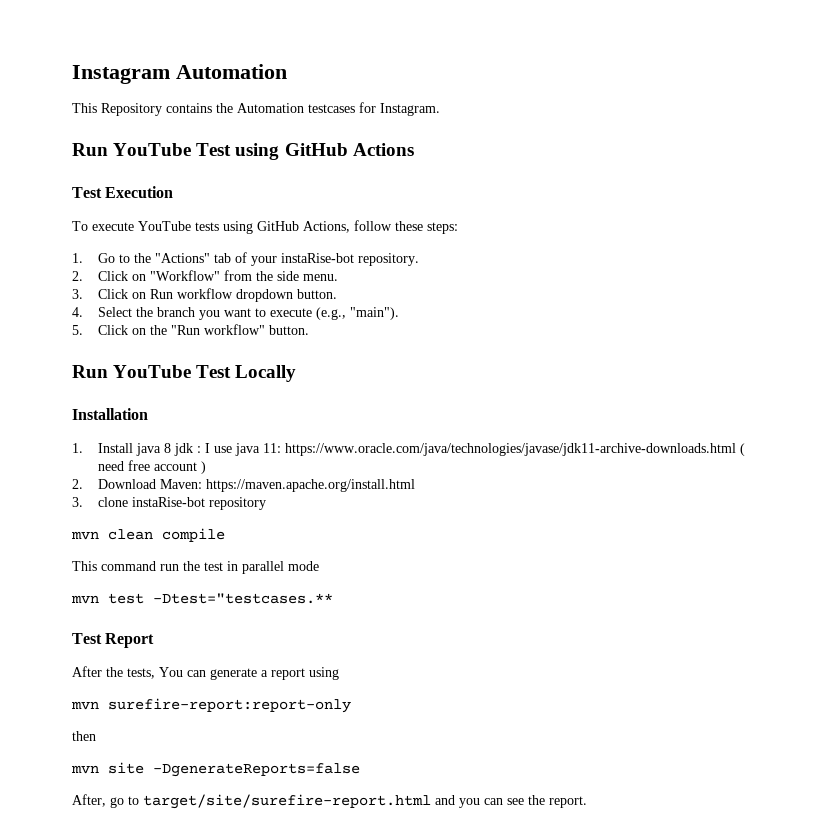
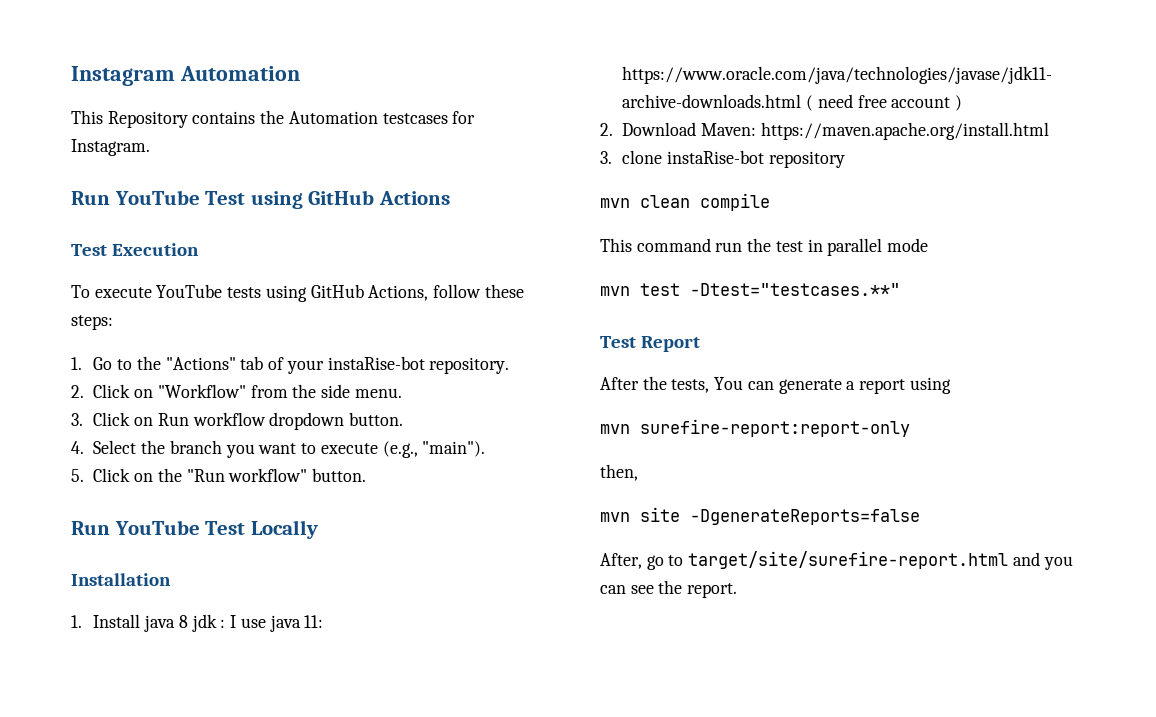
[153,593,333,604] -Dtest="testcases.** -> [690,283,900,296] -Dtest="testcases.**"
[72,731,96,741] then -> [600,464,638,481] then,

